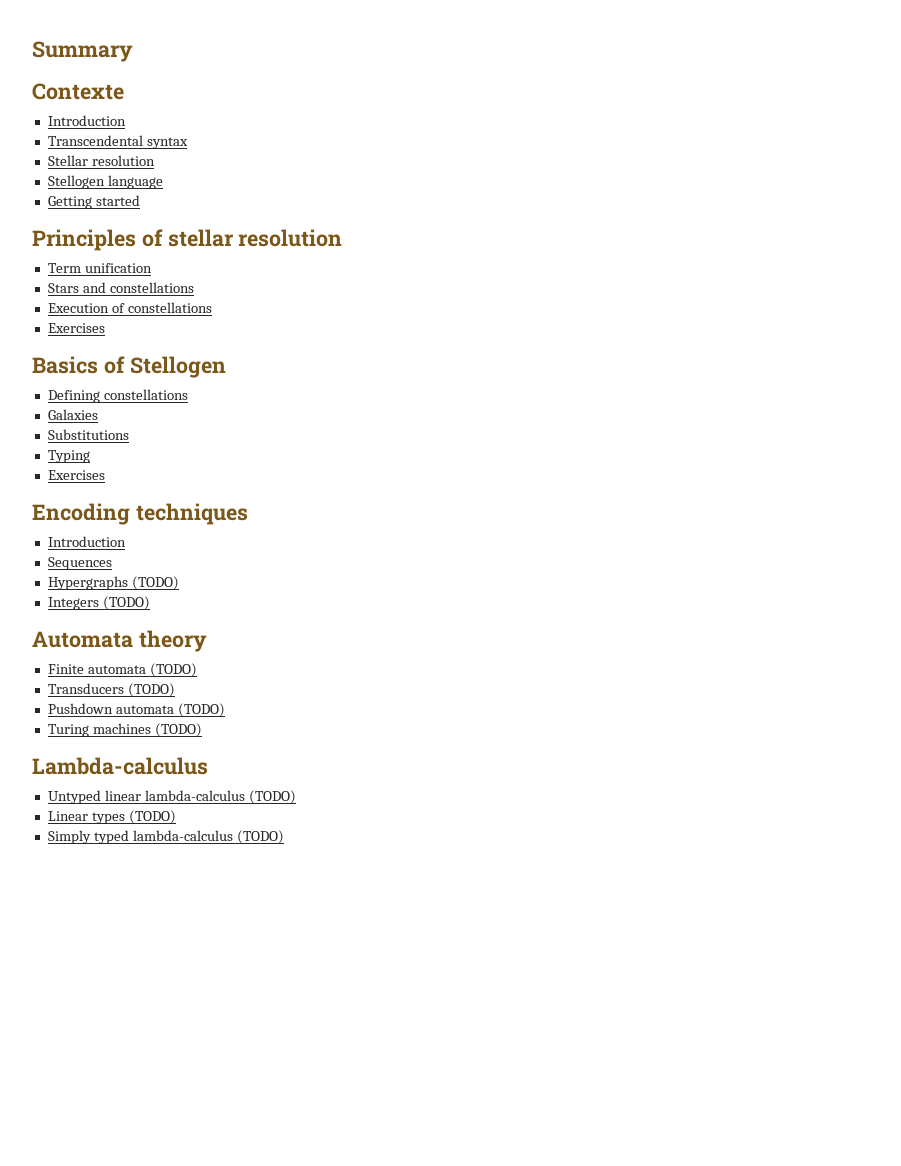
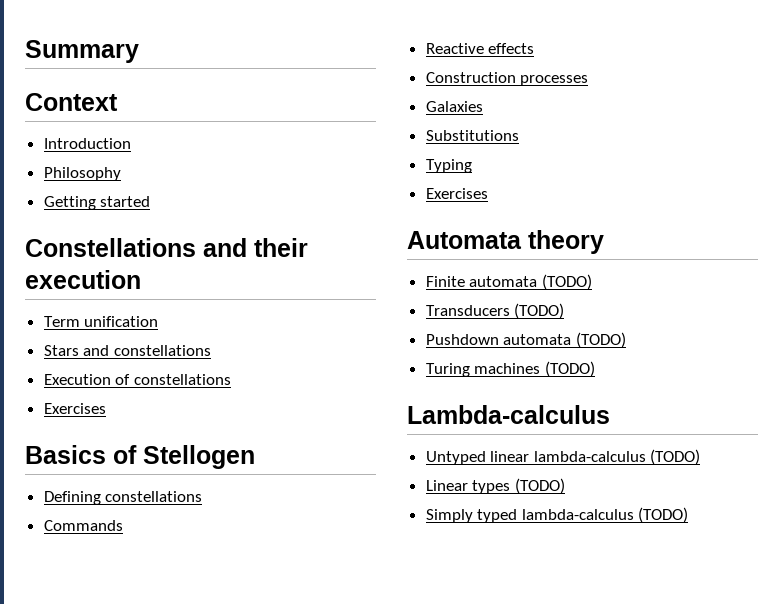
[32,83,124,100] [47,115,126,126] [47,135,188,149] [47,155,155,166] [47,175,163,189] [47,195,140,209] [32,229,343,251] Contexte // Introduction // Transcendental syntax // Stellar resolution // Stellogen language // Getting started // Principles of stellar resolution -> [25,93,118,111] [43,138,131,149] [43,167,121,181] [43,196,151,210] [25,238,308,257] [25,270,141,289] Context // Introduction // Philosophy // Getting started // Constellations and their execution
(188, 394) none -> [43,520,123,531] [425,43,535,54] [425,72,589,86] // Commands // Reactive effects // Construction processes
[32,503,248,525] [47,536,126,547] [47,557,112,570] [47,576,179,590] [47,596,150,610] // Encoding techniques // Introduction // Sequences // Hypergraphs (TODO) // Integers (TODO) -> (488, 193) none

